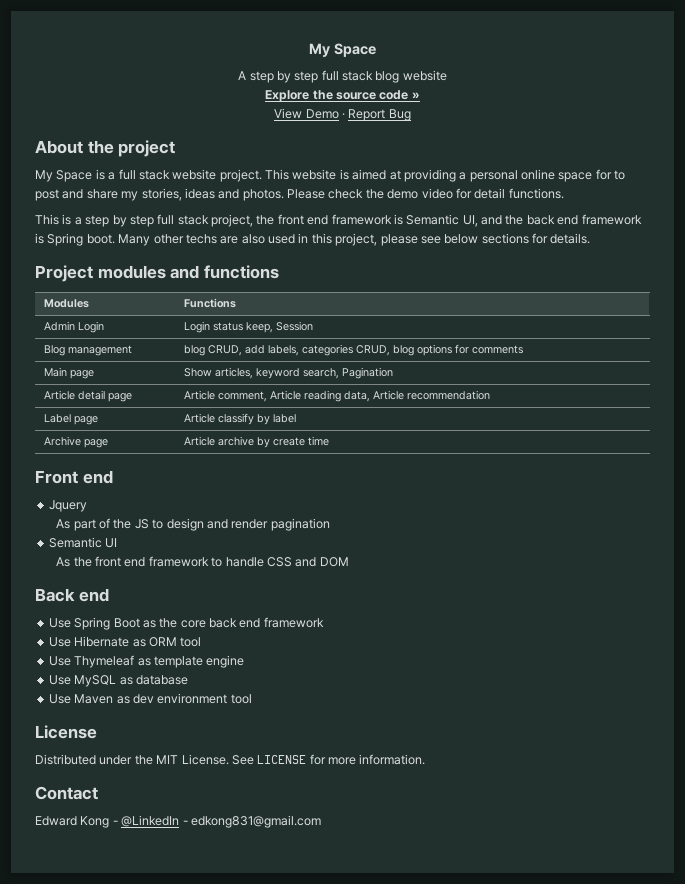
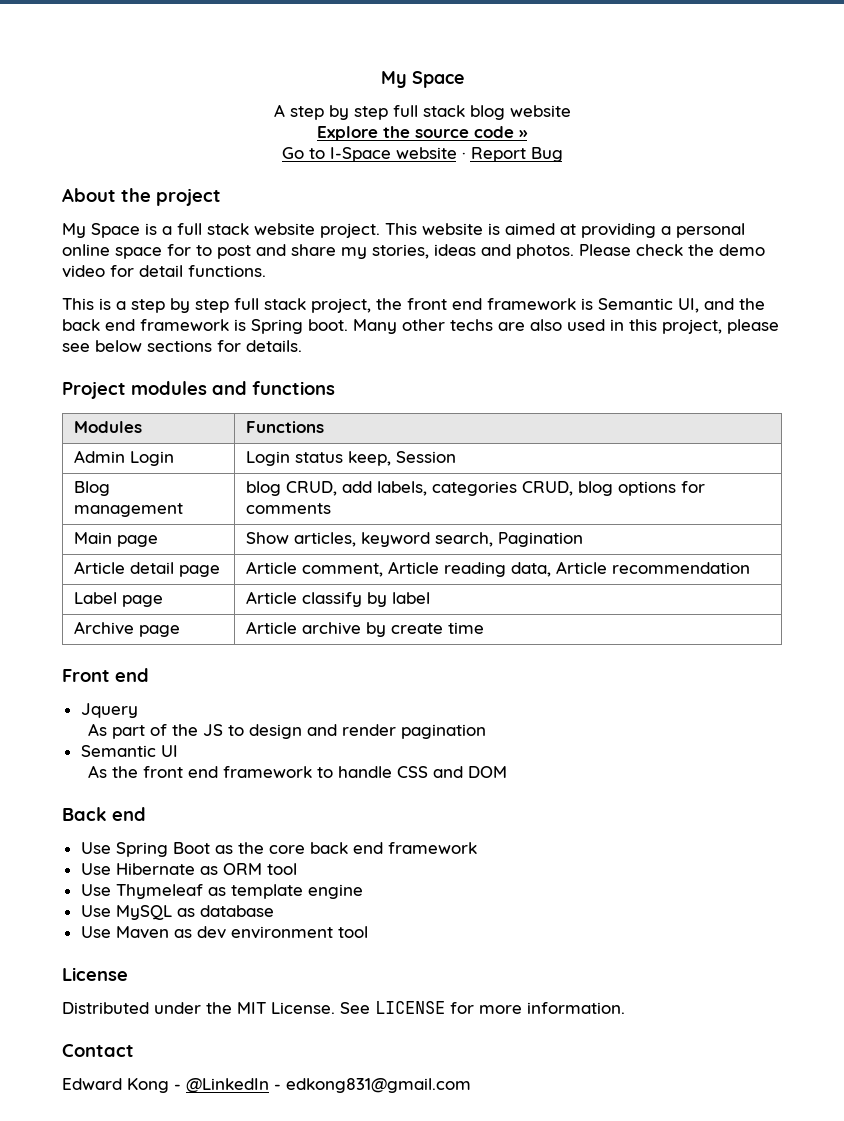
[274,108,339,119] View Demo -> [281,147,457,162] Go to I-Space website

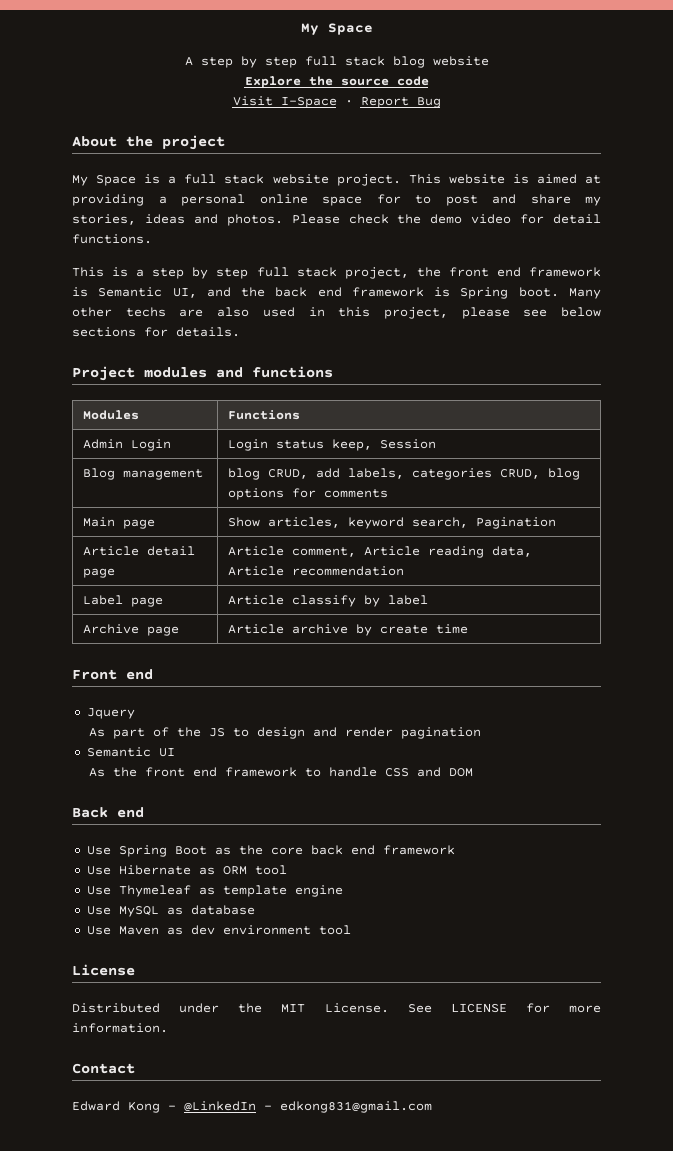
[519,130,528,138] [281,147,457,162] » // Go to I-Space website -> [232,96,337,108] // Visit I-Space

